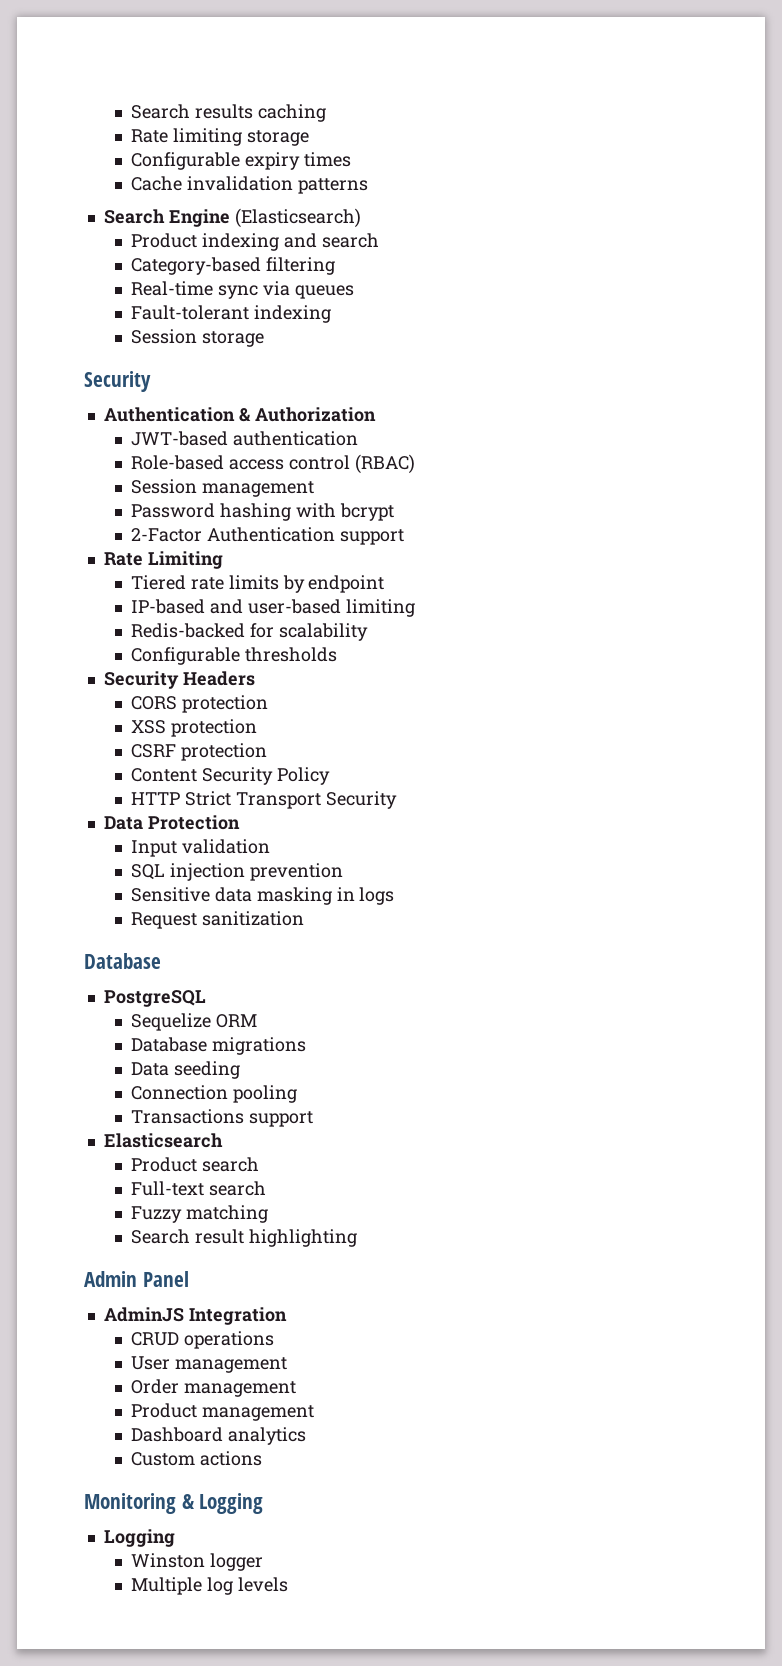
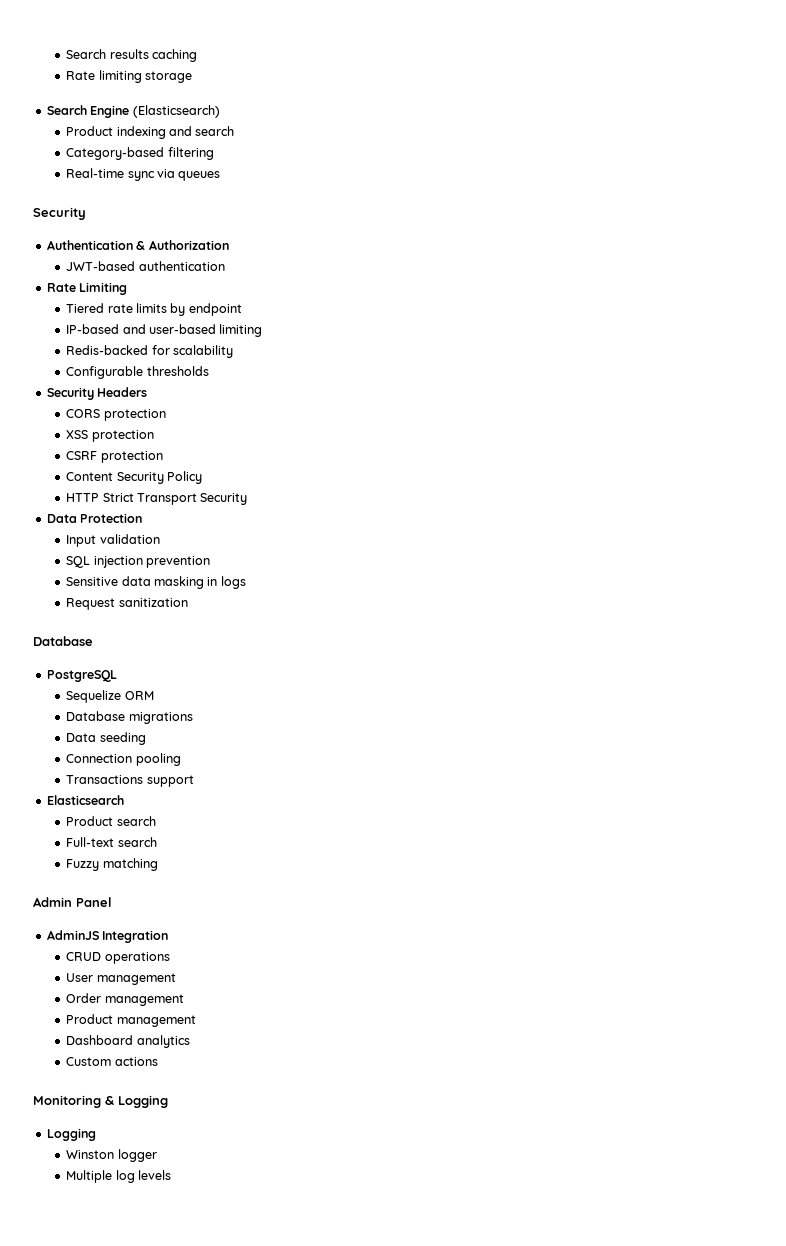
[130,152,351,170] [130,176,368,194] // Configurable expiry times // Cache invalidation patterns -> (192, 77) none
[130,305,331,323] [130,329,264,347] // Fault-tolerant indexing // Session storage -> (221, 176) none
[130,454,415,474] [130,479,314,497] [130,503,394,521] [130,527,404,545] // Role-based access control (RBAC) // Session management // Password hashing with bcrypt // 2-Factor Authentication support -> (225, 266) none
[130,1229,357,1247] // Search result highlighting -> (158, 864) none

